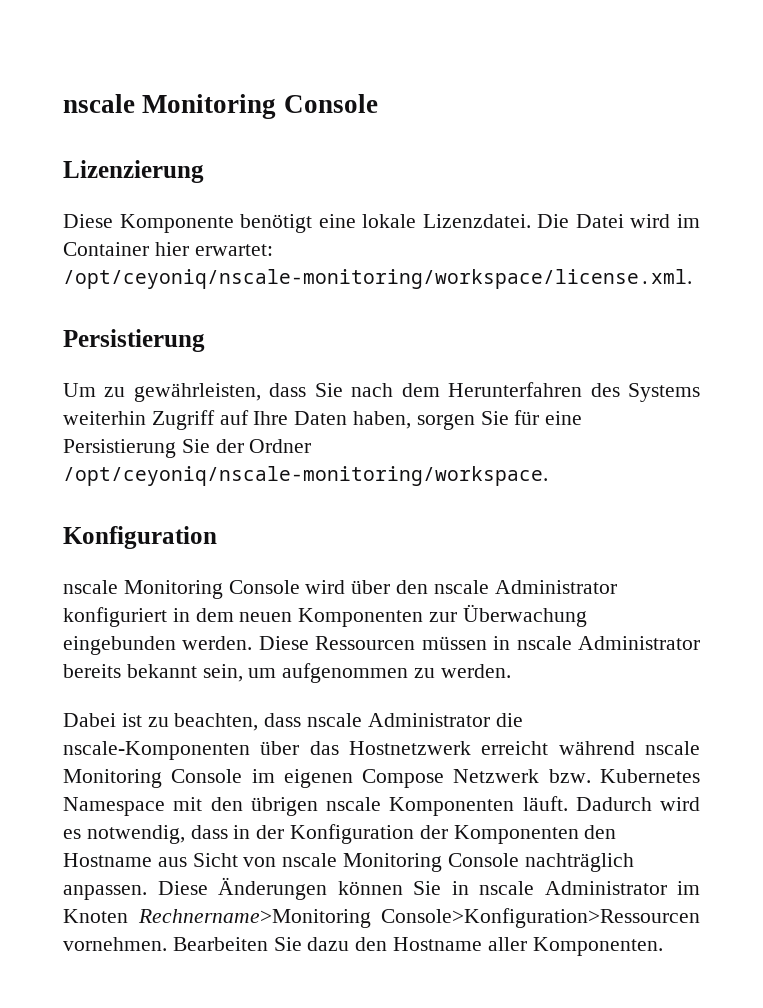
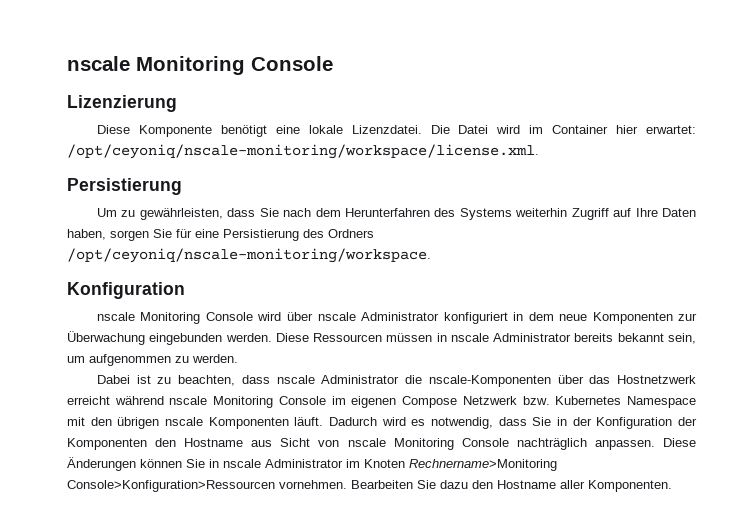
[181,439,312,453] Sie der Ordner -> [303,229,374,238] des Ordners
[396,580,429,594] den -> (313, 316) none
[239,612,293,622] neuen -> [558,314,587,321] neue
(228, 832) none -> [532,417,552,426] Sie

